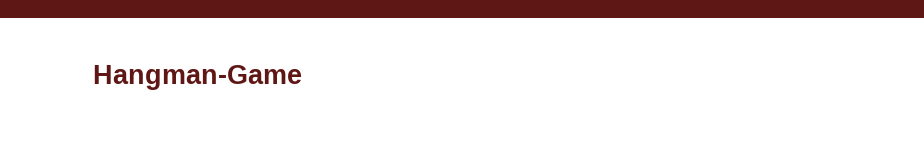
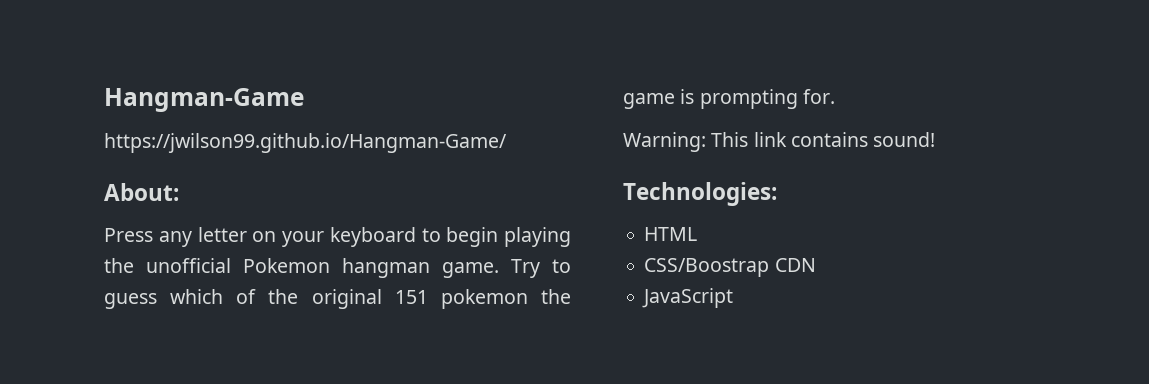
(302, 77) none -> [104,133,507,153] [104,183,179,201] [104,227,571,247] [104,258,571,278] [104,289,571,309] [623,89,835,109] [623,132,936,152] [623,182,777,206] [644,227,698,241] [644,258,816,277] [642,288,734,308] // https://jwilson99.github.io/Hangman-Game/ // About: // Press any letter on your keyboard to begin playing the unofficial Pokemon hangman game. Try to guess which of the original 151 pokemon the game is prompting for. // Warning: This link contains sound! // Technologies: // HTML // CSS/Boostrap CDN // JavaScript

